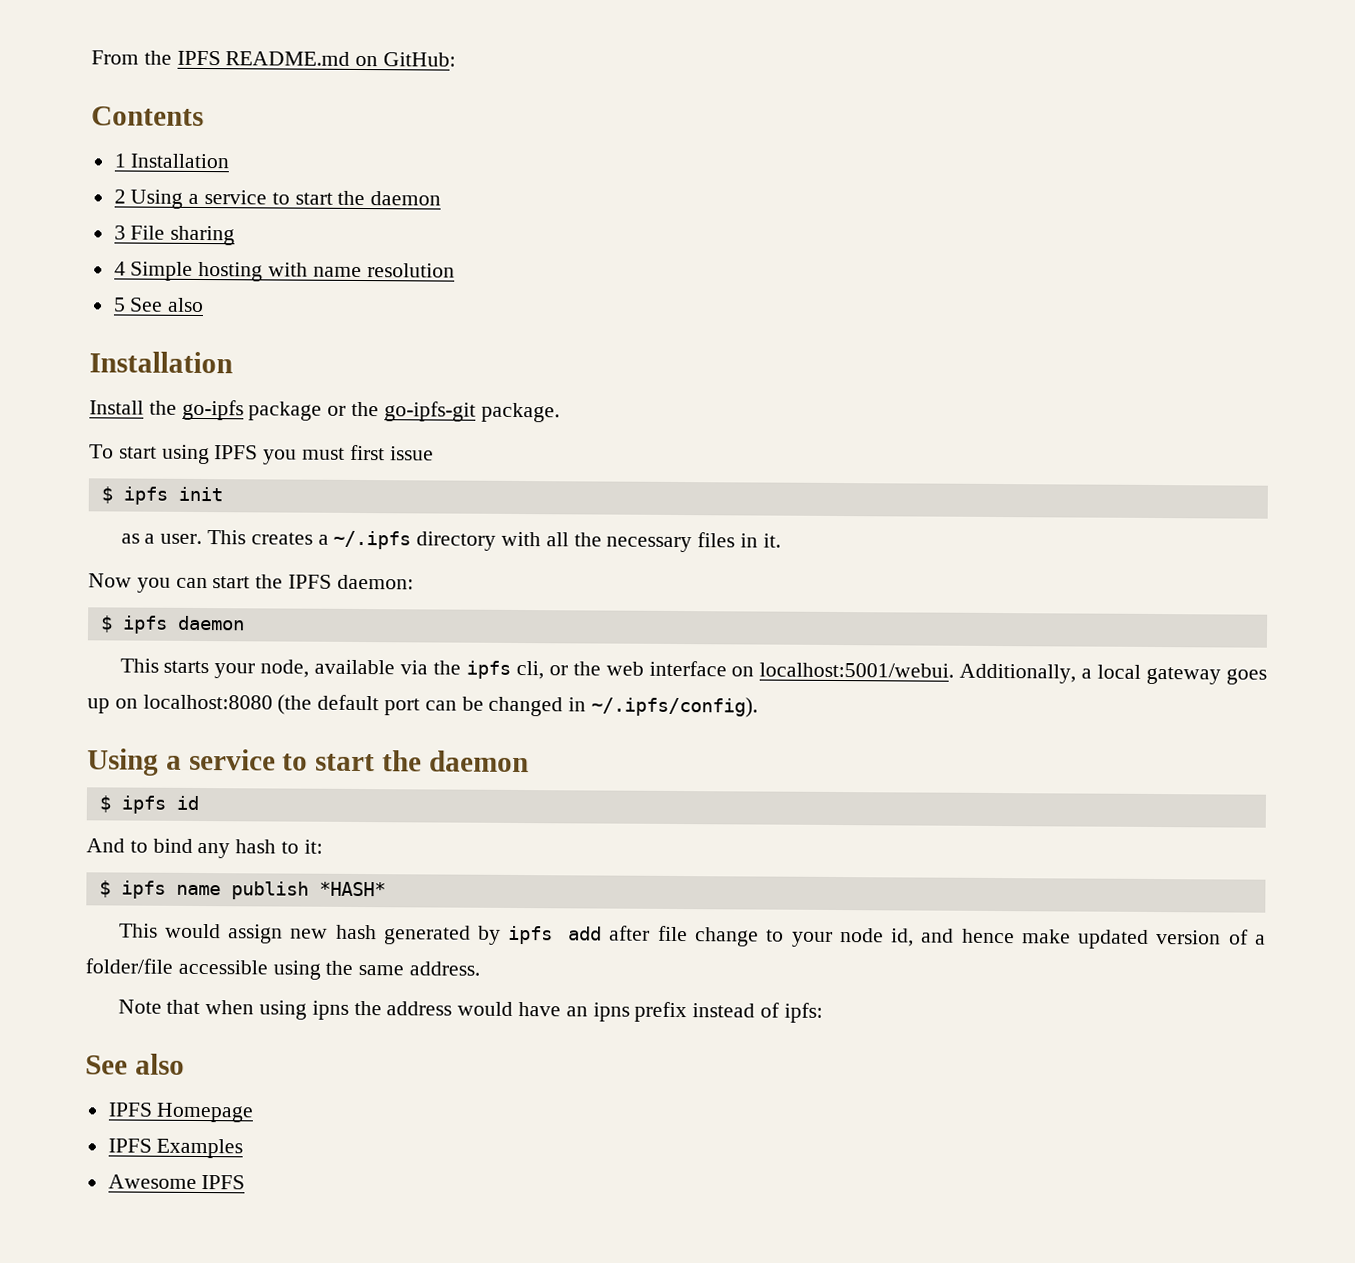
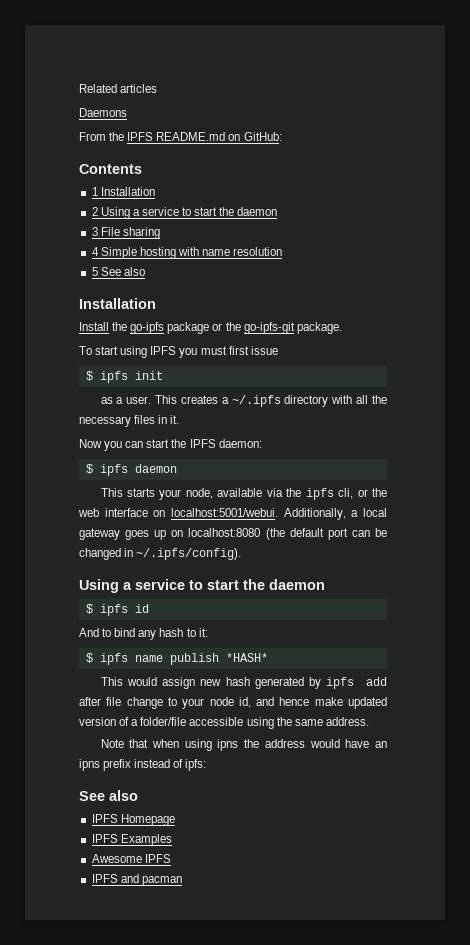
(91, 57) none -> [79,84,158,93] [79,108,127,117] Related articles // Daemons //
(246, 1182) none -> [91,874,182,886] // IPFS and pacman

